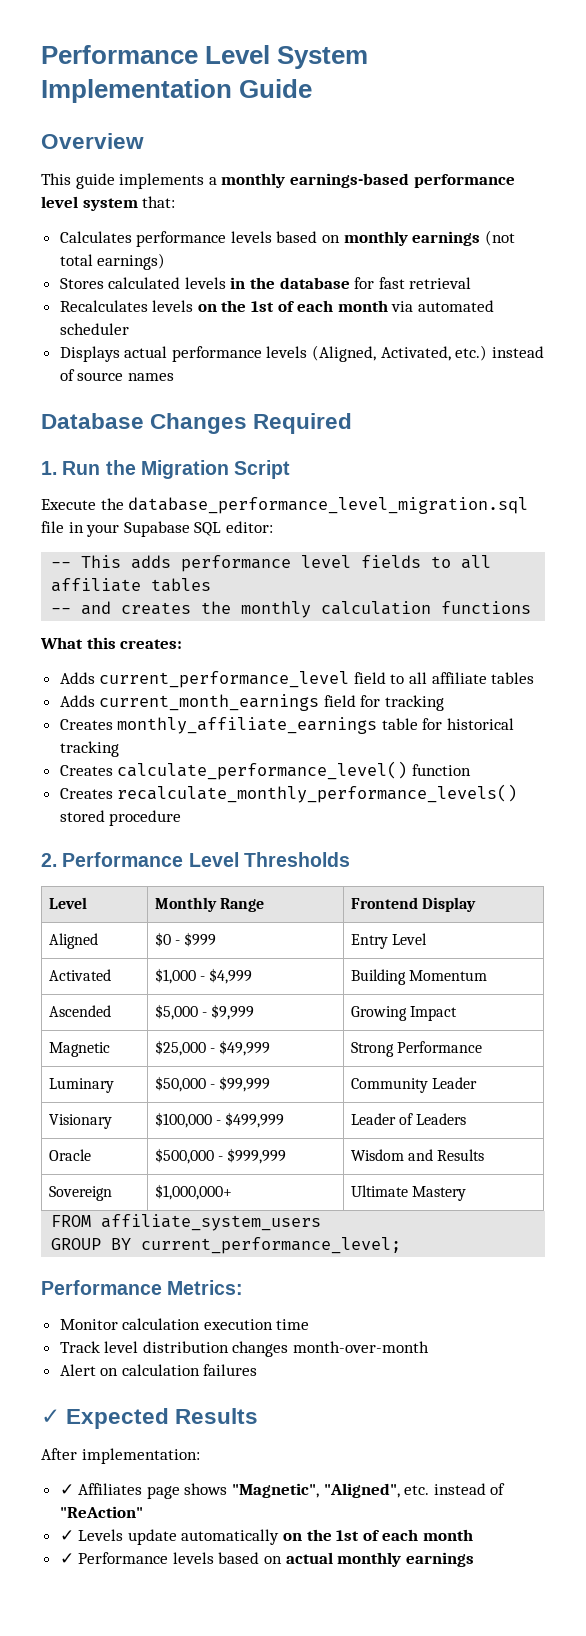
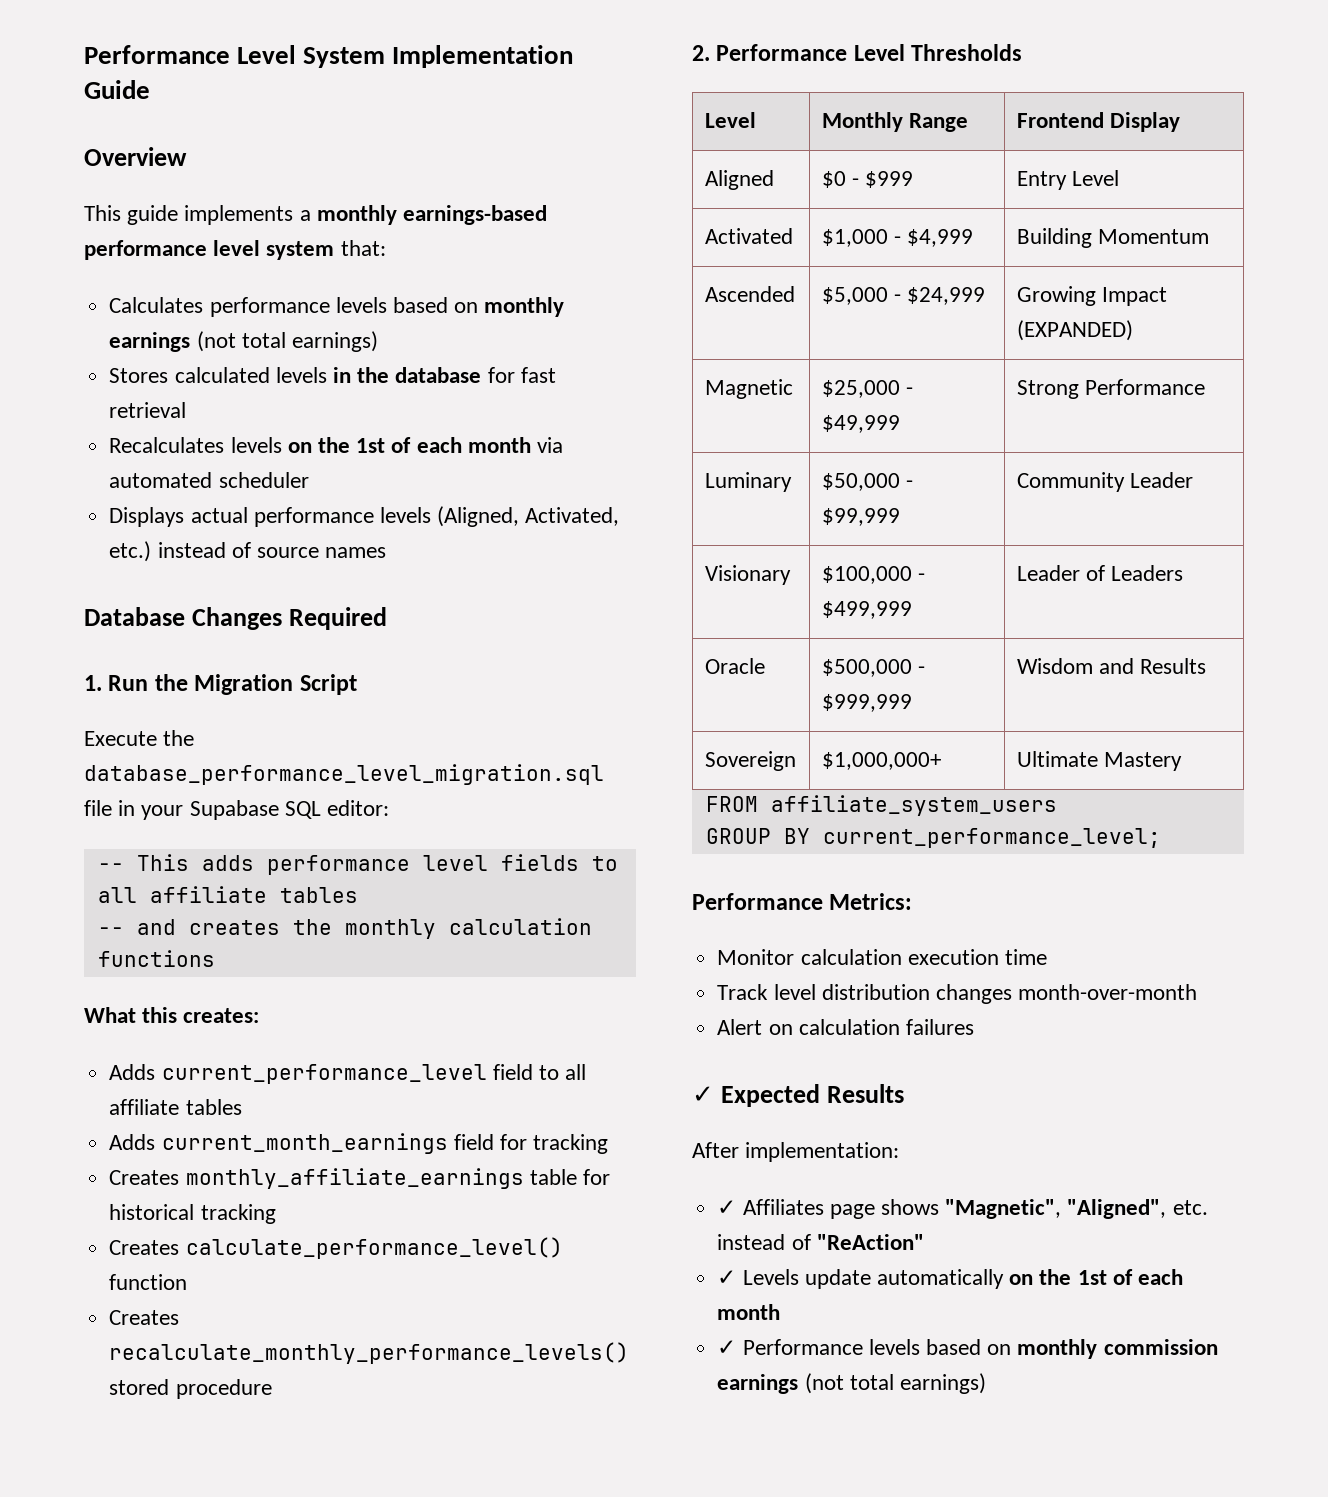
[211,1004,255,1020] $9,999 -> [907,287,986,305] $24,999
(458, 1013) none -> [1016,320,1133,341] (EXPANDED)
[285,1552,474,1567] actual monthly earnings -> [1017,1339,1218,1359] [717,1373,986,1394] monthly commission earnings (not total earnings)

